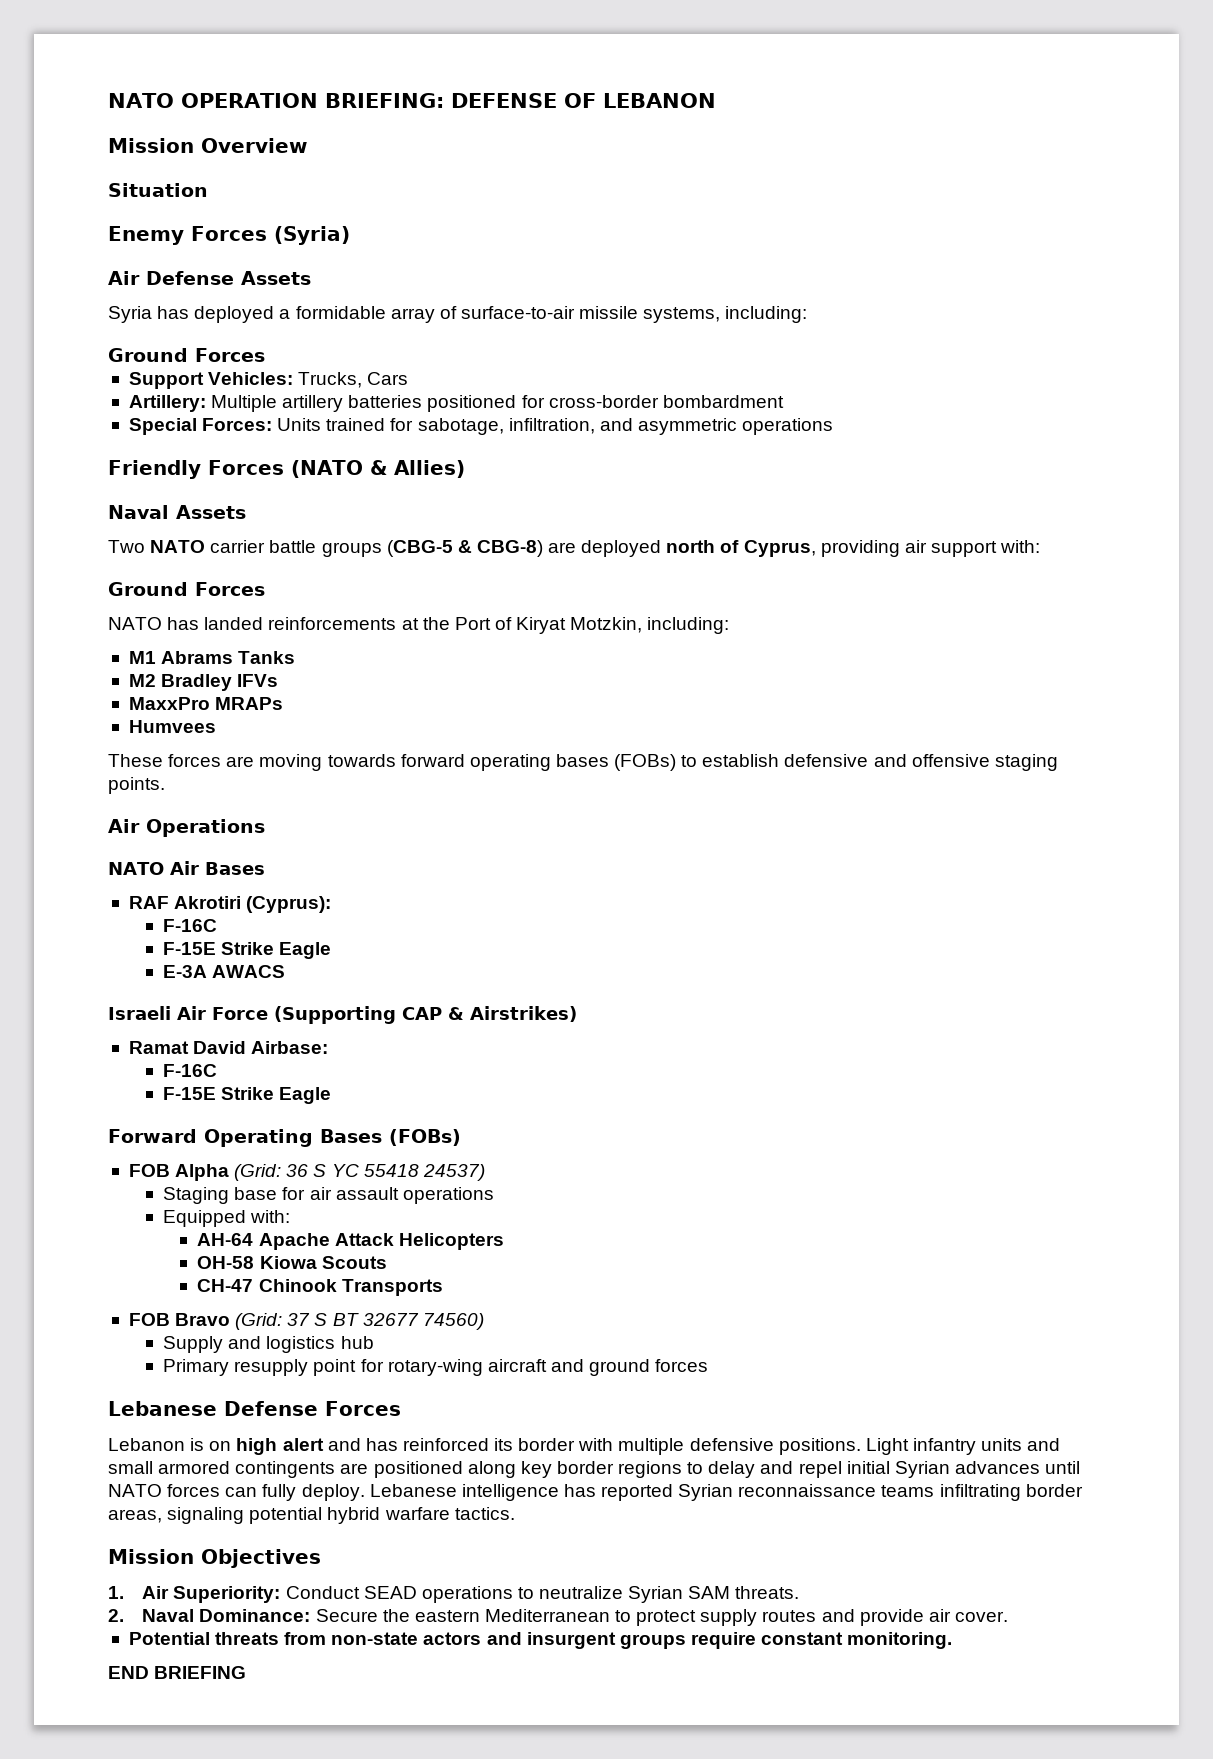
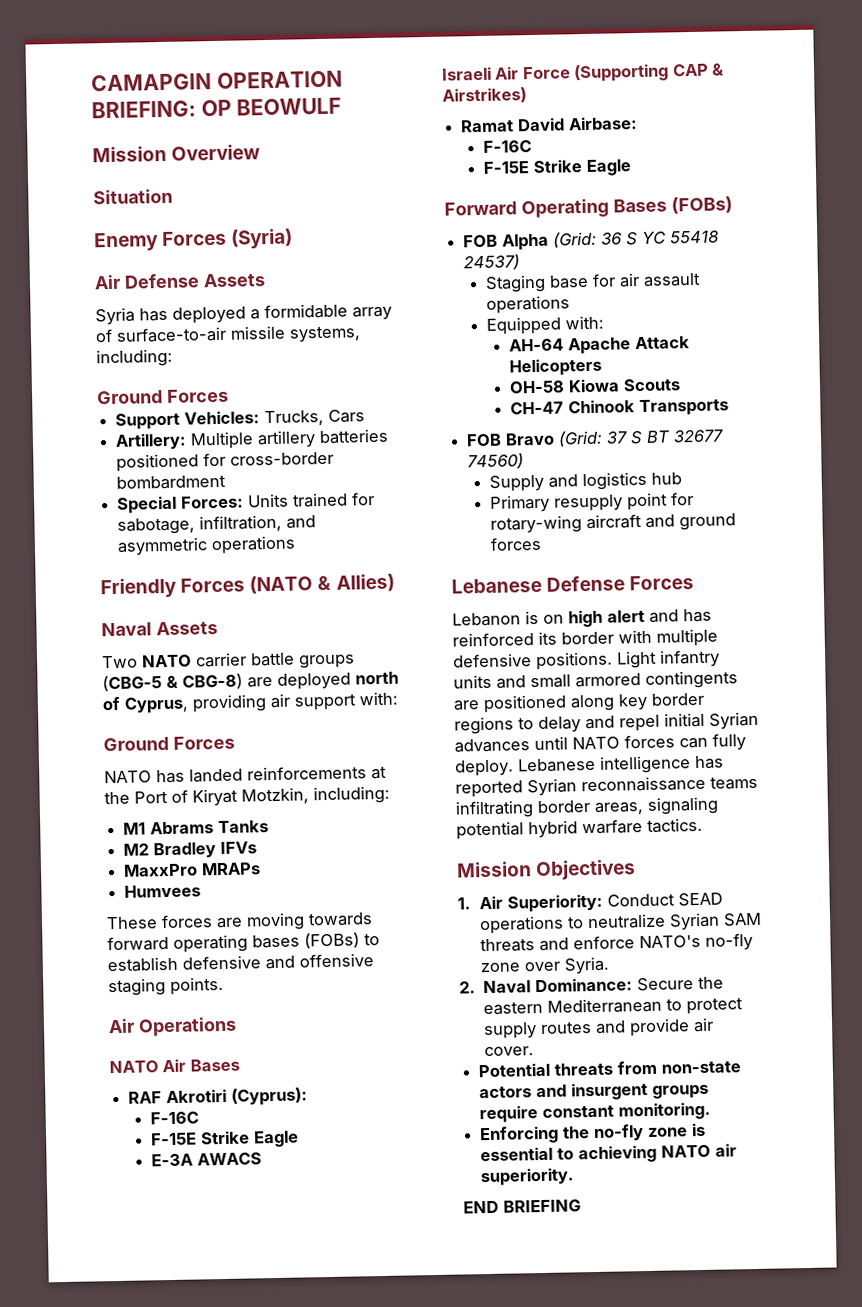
[108,93,174,108] NATO -> [91,73,212,92] CAMAPGIN
[450,93,716,108] DEFENSE OF LEBANON -> [200,97,342,117] OP BEOWULF
[735,1586,800,1599] threats. -> [479,932,753,953] [479,956,610,975] threats and enforce NATO's no-fly zone over Syria.
(953, 1640) none -> [479,1122,707,1145] [480,1143,738,1164] [480,1167,576,1187] // Enforcing the no-fly zone is essential to achieving NATO air superiority.

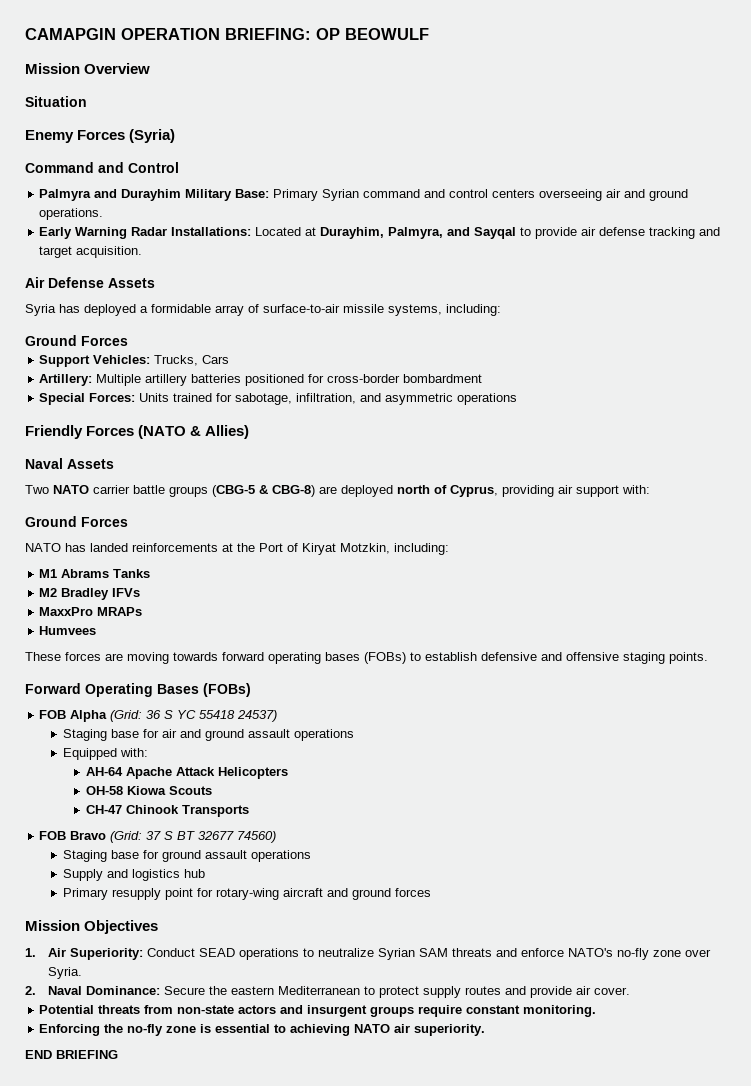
(294, 238) none -> [25,162,179,173] [39,189,689,201] [39,208,104,220] [39,227,721,239] [39,246,143,258] // Command and Control // Palmyra and Durayhim Military Base: Primary Syrian command and control centers overseeing air and ground operations. // Early Warning Radar Installations: Located at Durayhim, Palmyra, and Sayqal to provide air defense tracking and target acquisition.
[108,1016,237,1037] [109,1058,240,1074] [128,1087,309,1106] [150,1111,200,1125] [150,1130,300,1148] [151,1152,263,1167] [441,63,725,83] [442,87,527,104] [460,116,639,133] [483,139,533,153] [483,159,633,176] // Air Operations // NATO Air Bases // RAF Akrotiri (Cyprus): // F-16C // F-15E Strike Eagle // E-3A AWACS // Israeli Air Force (Supporting CAP & Airstrikes) // Ramat David Airbase: // F-16C // F-15E Strike Eagle -> (708, 658) none
(641, 280) none -> [179,729,244,741] and ground
(525, 461) none -> [62,850,311,862] // Staging base for ground assault operations
[451,575,695,594] [452,608,712,628] [452,628,718,647] [453,649,720,671] [453,670,738,689] [453,692,705,714] [454,711,759,735] [454,733,746,753] [455,755,724,777] [455,775,758,798] [455,796,719,819] [456,817,703,840] // Lebanese Defense Forces // Lebanon is on high alert and has reinforced its border with multiple defensive positions. Light infantry units and small armored contingents are positioned along key border regions to delay and repel initial Syrian advances until NATO forces can fully deploy. Lebanese intelligence has reported Syrian reconnaissance teams infiltrating border areas, signaling potential hybrid warfare tactics. -> (431, 892) none

